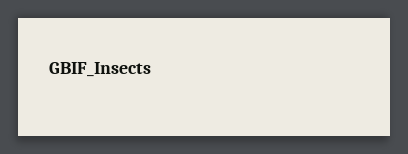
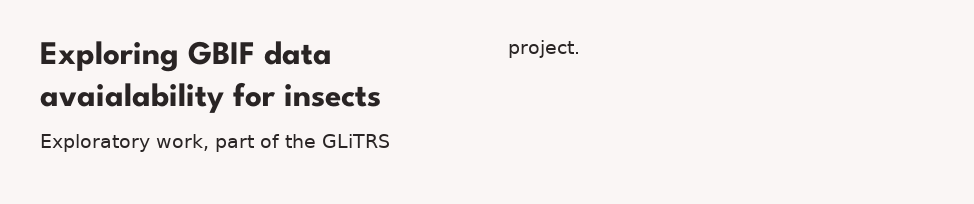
[49,62,151,77] GBIF_Insects -> [40,41,332,72] [40,82,381,113] [40,134,390,152] [508,40,580,58] Exploring GBIF data avaialability for insects // Exploratory work, part of the GLiTRS project.

